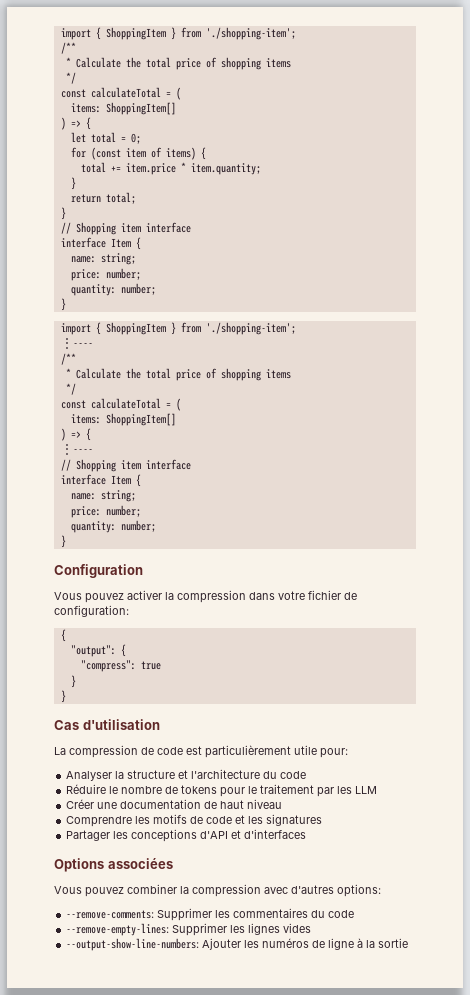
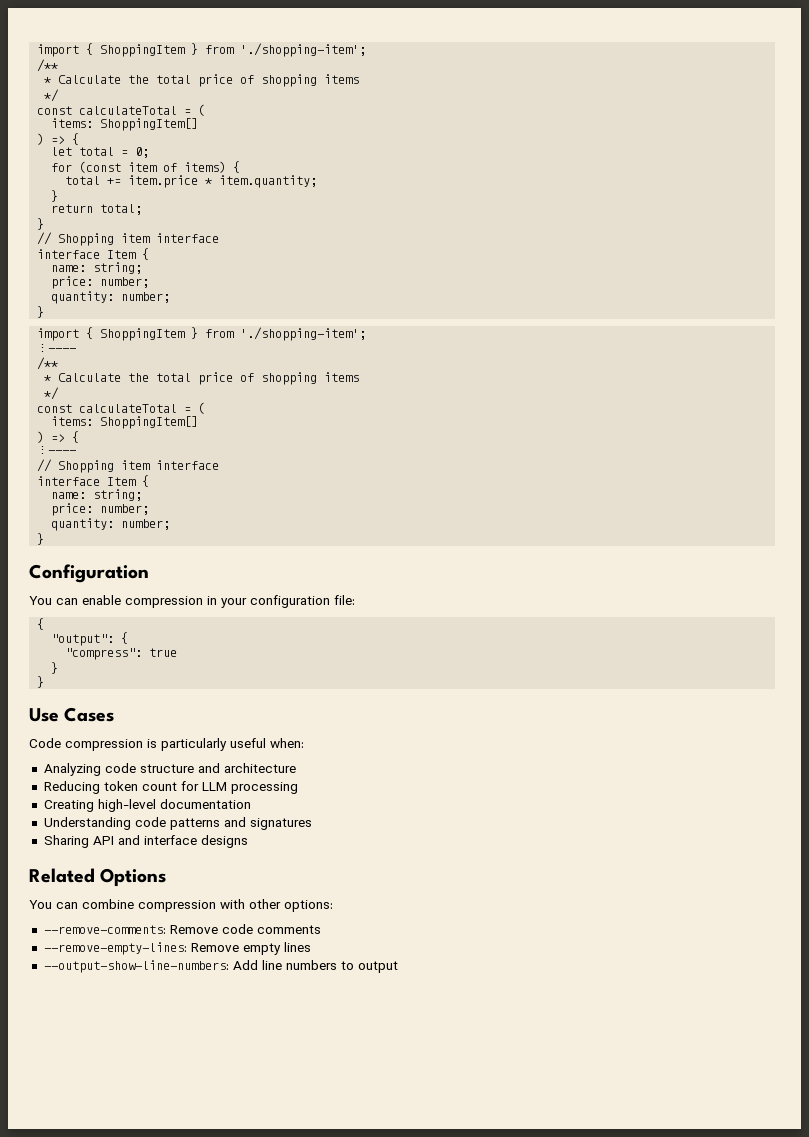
[54,590,357,603] [54,605,129,617] Vous pouvez activer la compression dans votre fichier de configuration: -> [29,595,355,608] You can enable compression in your configuration file:
[54,719,160,730] [54,745,348,758] [66,769,307,781] [66,784,378,797] [66,799,283,809] [66,814,323,827] [66,829,307,842] [54,858,173,872] [54,884,381,897] [66,908,355,921] Cas d'utilisation // La compression de code est particulièrement utile pour: // Analyser la structure et l'architecture du code // Réduire le nombre de tokens pour le traitement par les LLM // Créer une documentation de haut niveau // Comprendre les motifs de code et les signatures // Partager les conceptions d'API et d'interfaces // Options associées // Vous pouvez combiner la compression avec d'autres options: // --remove-comments: Supprimer les commentaires du code -> [29,707,115,722] [29,738,304,751] [43,763,296,776] [43,781,298,794] [43,799,251,812] [43,817,312,830] [43,835,248,848] [29,868,167,887] [29,899,333,912] [43,924,321,934] Use Cases // Code compression is particularly useful when: // Analyzing code structure and architecture // Reducing token count for LLM processing // Creating high-level documentation // Understanding code patterns and signatures // Sharing API and interface designs // Related Options // You can combine compression with other options: // --remove-comments: Remove code comments
[172,923,312,936] [66,938,409,951] Supprimer les lignes vides // --output-show-line-numbers: Ajouter les numéros de ligne à la sortie -> [190,942,311,955] [43,960,398,973] Remove empty lines // --output-show-line-numbers: Add line numbers to output

